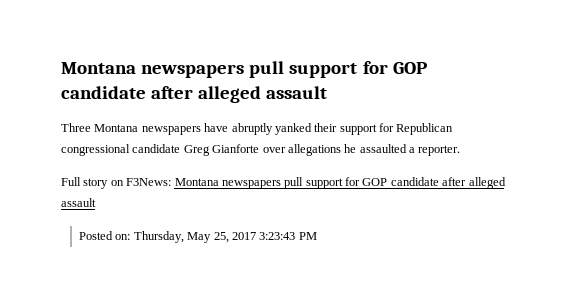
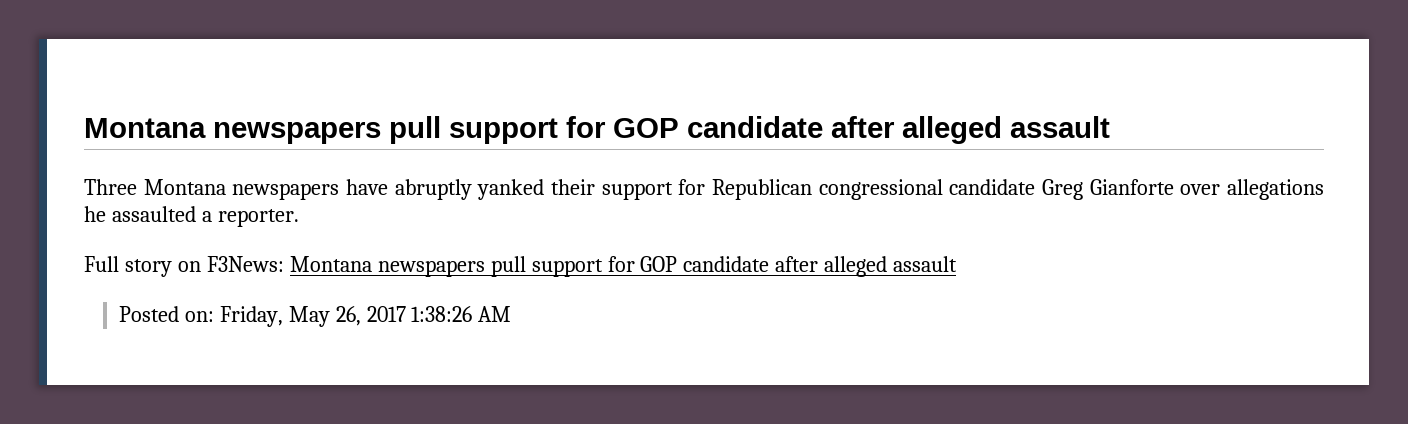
[133,231,317,243] Thursday, May 25, 2017 3:23:43 PM -> [219,306,512,327] Friday, May 26, 2017 1:38:26 AM

